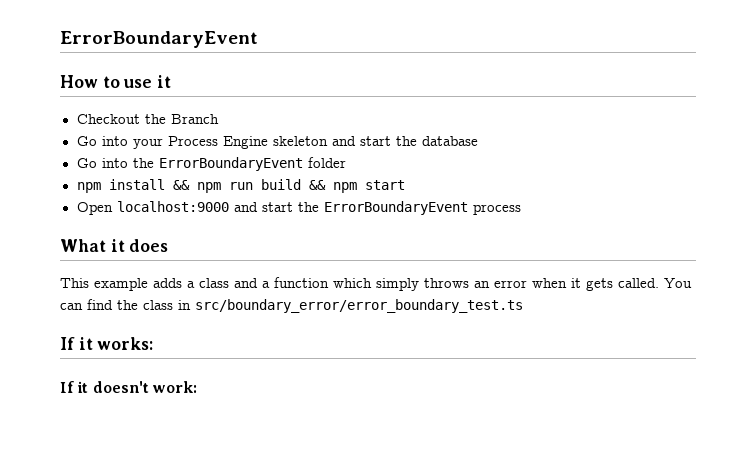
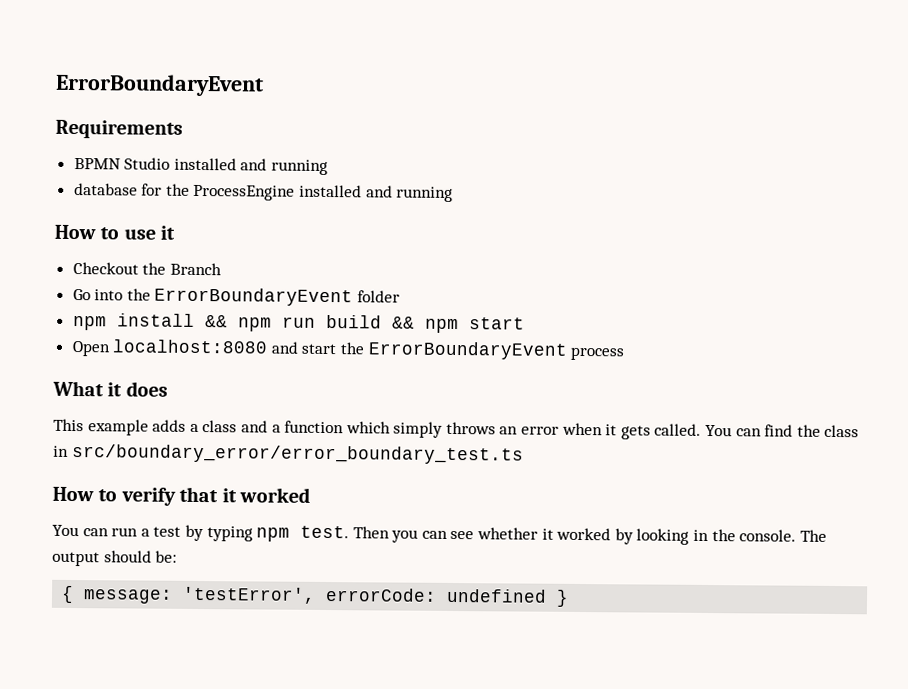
[60,31,258,48] ErrorBoundaryEvent -> [55,73,264,97] [55,119,183,139] [73,157,329,176] [73,183,454,202] ErrorBoundaryEvent // Requirements // BPMN Studio installed and running // database for the ProcessEngine installed and running
[76,136,478,149] // Go into your Process Engine skeleton and start the database -> (222, 269) none
[116,201,229,212] localhost:9000 -> [112,339,269,354] localhost:8080
[60,337,154,350] [60,381,197,393] If it works: // If it doesn't work: -> [52,486,310,506] [52,524,827,545] [52,550,178,567] [61,585,570,607] How to verify that it worked // You can run a test by typing npm test. Then you can see whether it worked by looking in the console. The output should be: // { message: 'testError', errorCode: undefined }

